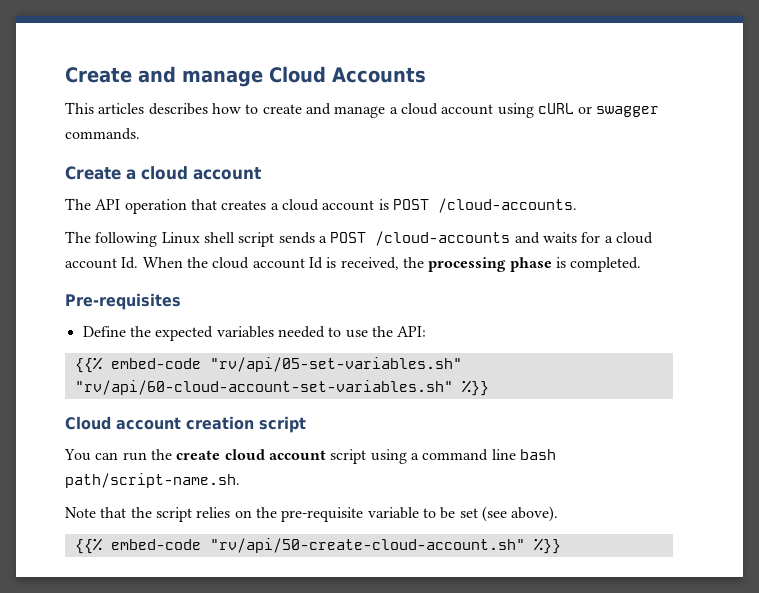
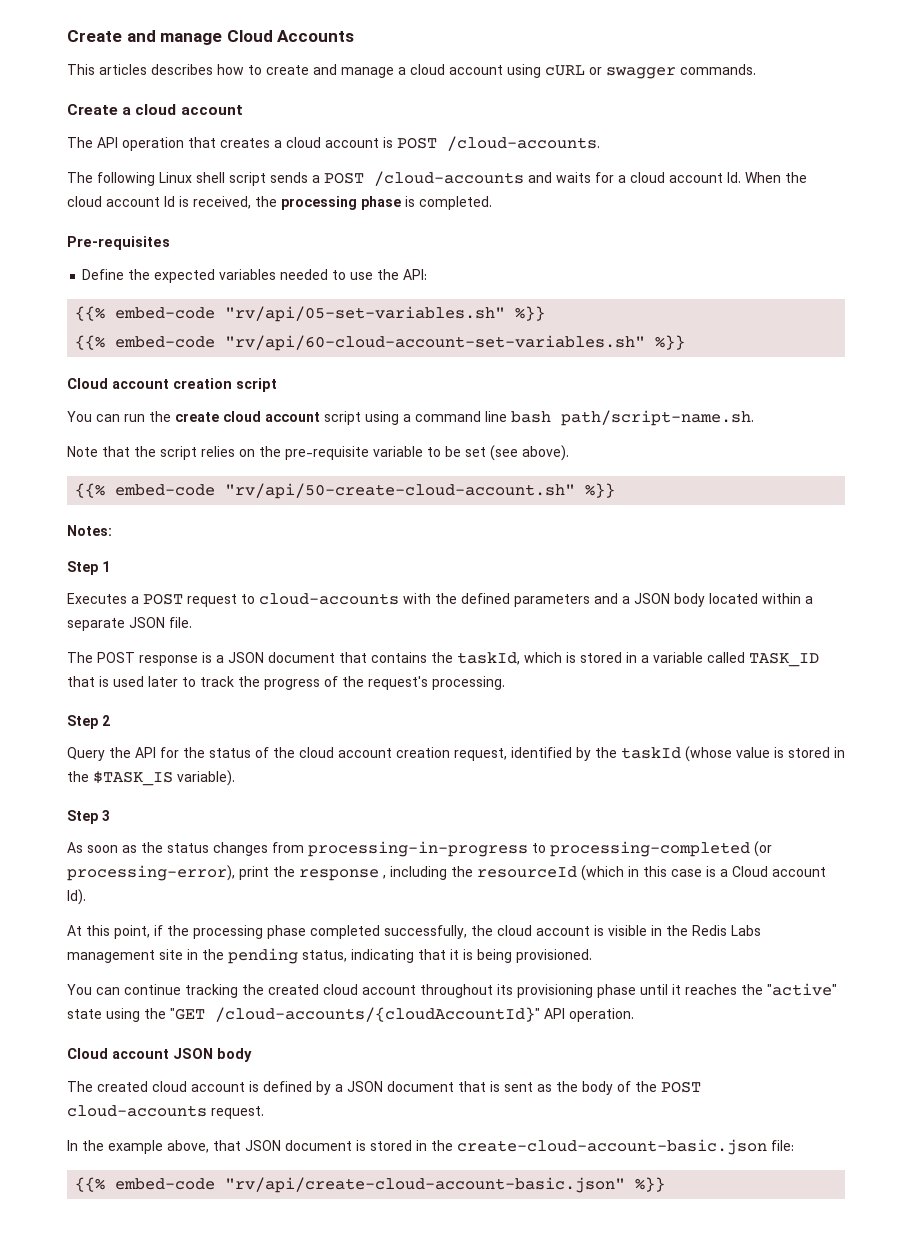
(462, 364) none -> [515,306,546,321] [75,335,216,350] %}} // {{% embed-code
(561, 546) none -> [67,525,112,536] [67,561,110,575] [67,593,813,607] [67,617,192,631] [67,652,819,667] [67,676,505,690] [67,715,110,729] [67,746,845,762] [67,770,235,786] [67,810,110,824] [67,841,772,857] [67,865,826,881] [67,889,86,905] [67,925,761,939] [67,948,592,964] [67,983,837,998] [67,1007,634,1022] [67,1048,252,1062] [67,1081,701,1095] [67,1105,264,1119] [67,1139,794,1155] [75,1177,666,1193] // Notes: // Step 1 // Executes a POST request to cloud-accounts with the defined parameters and a JSON body located within a separate JSON file. // The POST response is a JSON document that contains the taskId, which is stored in a variable called TASK_ID that is used later to track the progress of the request's processing. // Step 2 // Query the API for the status of the cloud account creation request, identified by the taskId (whose value is stored in the $TASK_IS variable). // Step 3 // As soon as the status changes from processing-in-progress to processing-completed (or processing-error), print the response , including the resourceId (which in this case is a Cloud account Id). // At this point, if the processing phase completed successfully, the cloud account is visible in the Redis Labs management site in the pending status, indicating that it is being provisioned. // You can continue tracking the created cloud account throughout its provisioning phase until it reaches the "active" state using the "GET /cloud-accounts/{cloudAccountId}" API operation. // Cloud account JSON body // The created cloud account is defined by a JSON document that is sent as the body of the POST cloud-accounts request. // In the example above, that JSON document is stored in the create-cloud-account-basic.json file: // {{% embed-code "rv/api/create-cloud-account-basic.json" %}}

